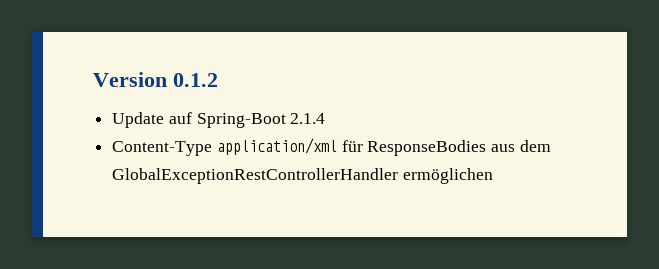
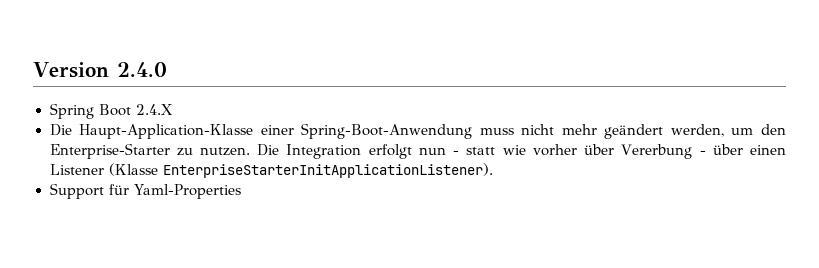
[173,73,218,87] [112,112,326,128] [112,138,551,156] [112,168,493,184] 0.1.2 // Update auf Spring-Boot 2.1.4 // Content-Type application/xml für ResponseBodies aus dem GlobalExceptionRestControllerHandler ermöglichen -> [116,62,167,77] [49,103,173,119] [49,123,786,139] [49,143,786,159] [49,163,493,178] [49,183,242,199] 2.4.0 // Spring Boot 2.4.X // Die Haupt-Application-Klasse einer Spring-Boot-Anwendung muss nicht mehr geändert werden, um den Enterprise-Starter zu nutzen. Die Integration erfolgt nun - statt wie vorher über Vererbung - über einen Listener (Klasse EnterpriseStarterInitApplicationListener). // Support für Yaml-Properties

